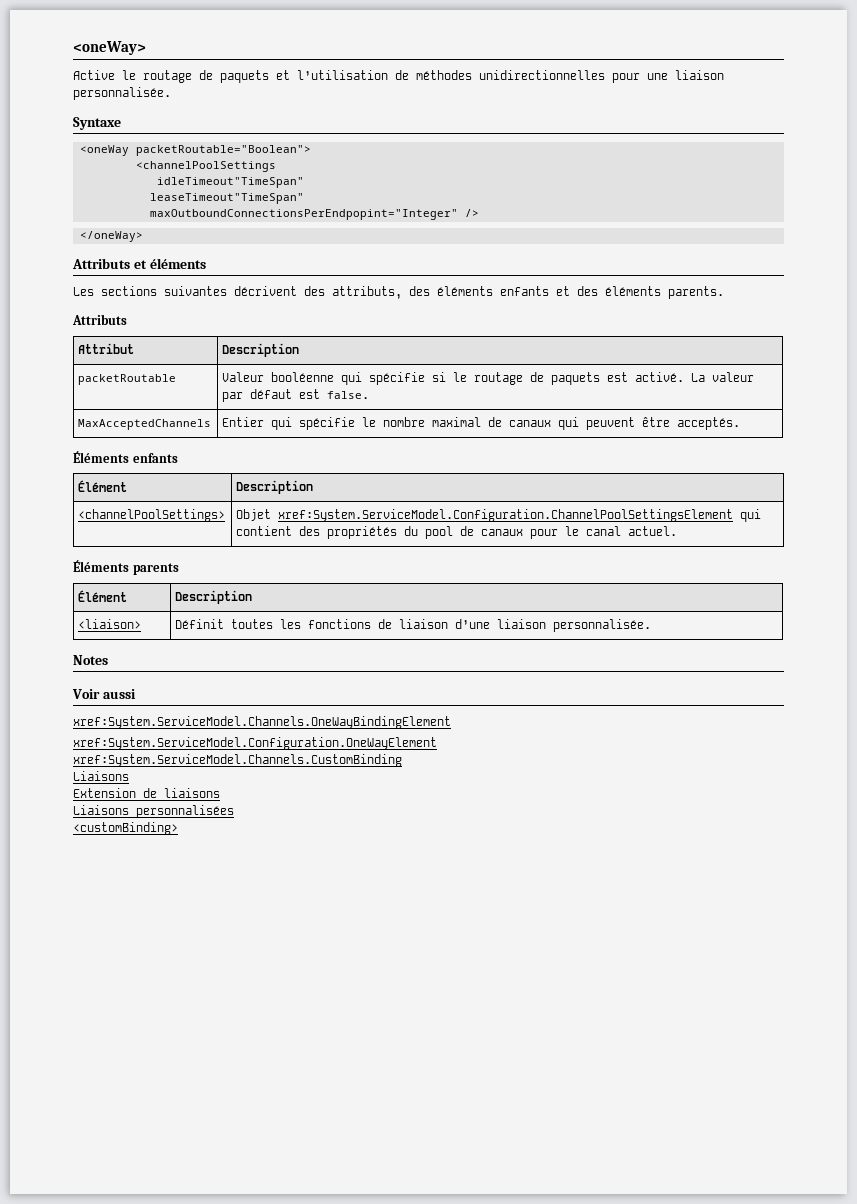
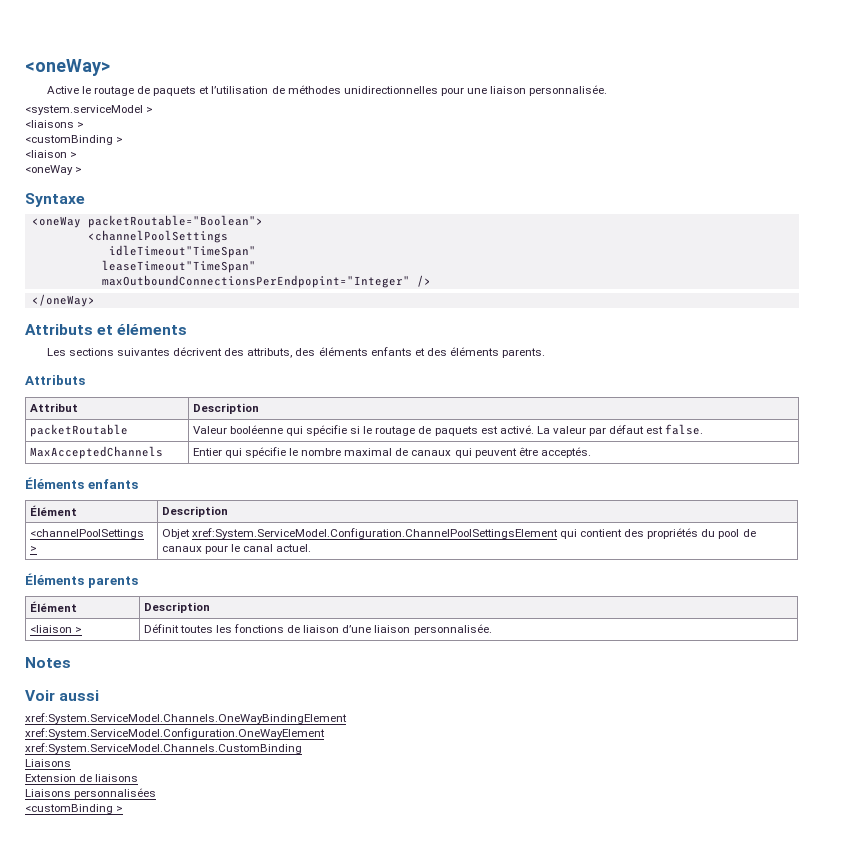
(171, 93) none -> [25,105,154,115] [25,120,85,128] [25,135,124,145] [25,150,78,158] [25,165,83,175] // <system.serviceModel > // <liaisons > // <customBinding > // <liaison > // <oneWay >
[78,509,226,522] <channelPoolSettings> -> [29,529,144,539] [29,546,37,552] <channelPoolSettings >
[78,619,142,629] <liaison> -> [29,625,82,633] <liaison >
[73,822,178,835] <customBinding> -> [25,804,124,814] <customBinding >

